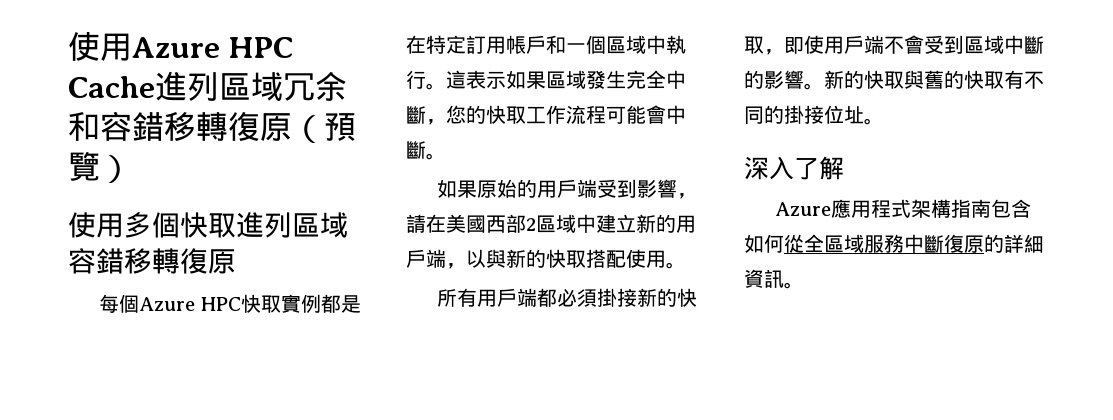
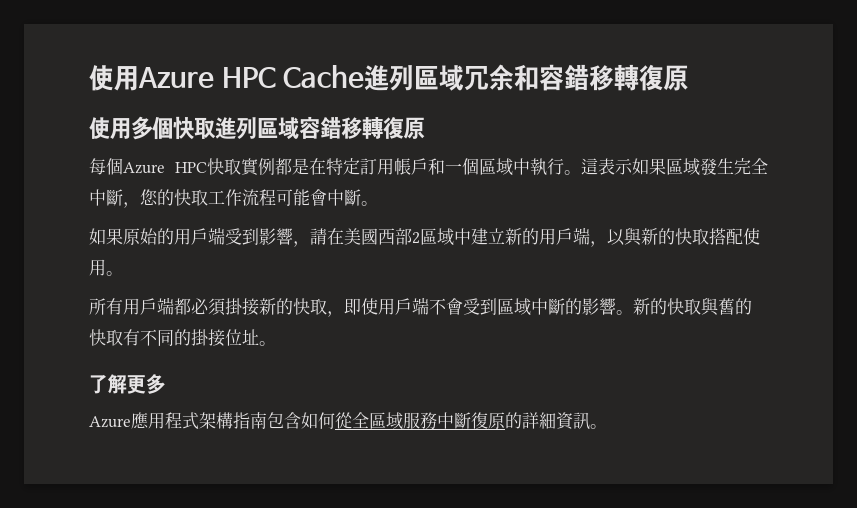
[292,113,356,143] [68,151,132,183] （預覽） -> (690, 78) none
[744,156,794,180] 深入 -> (276, 343) none
(844, 168) none -> [127,374,165,394] 更多

